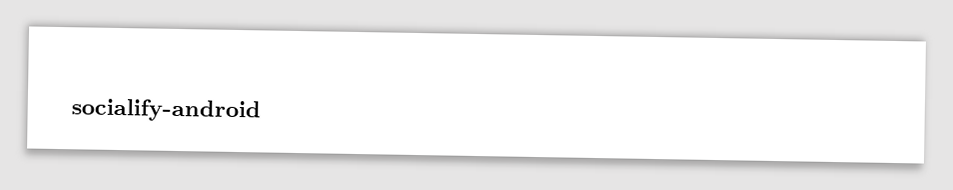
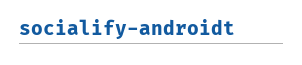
[71,98,261,123] socialify-android -> [19,19,235,39] socialify-androidt

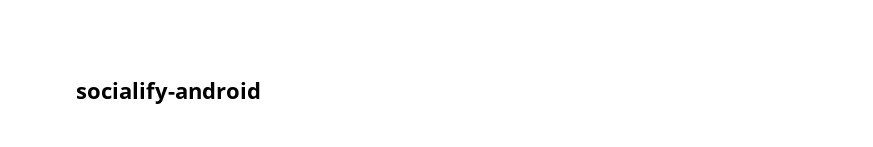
[19,19,235,39] socialify-androidt -> [76,82,261,104] socialify-android

